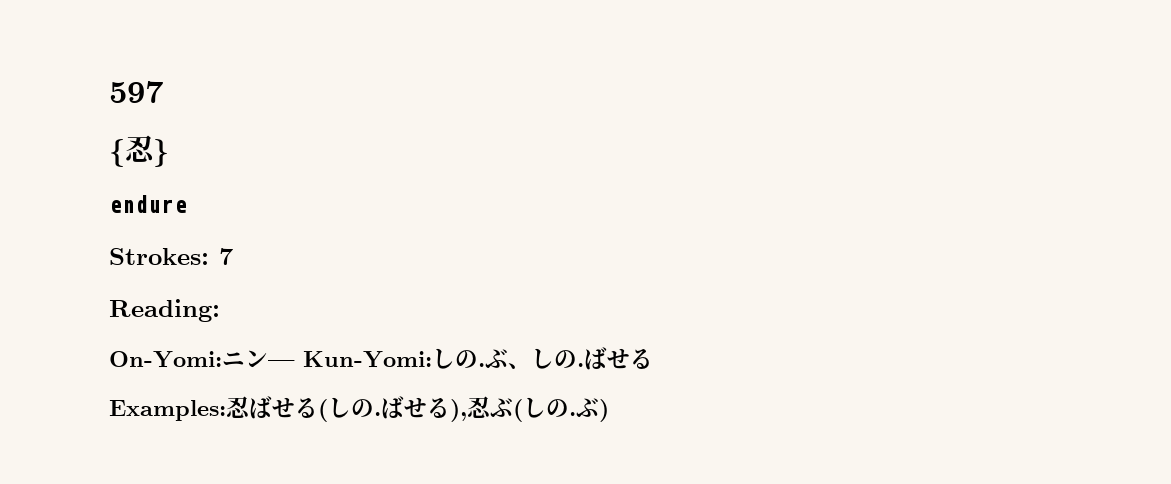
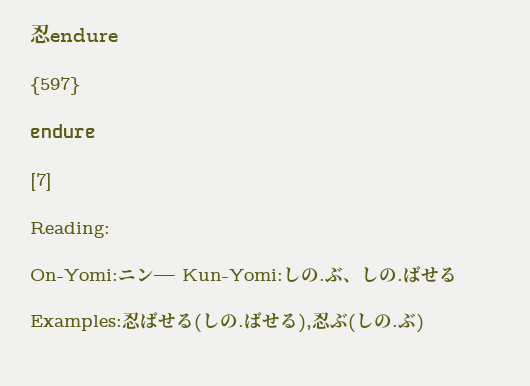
[109,81,163,103] [109,135,169,167] [109,195,187,213] [109,248,233,265] 597 // {忍} // endure // Strokes: 7 -> [30,24,118,44] [30,77,80,95] [30,124,96,138] [30,173,52,191] 忍endure // {597} // endure // [7]

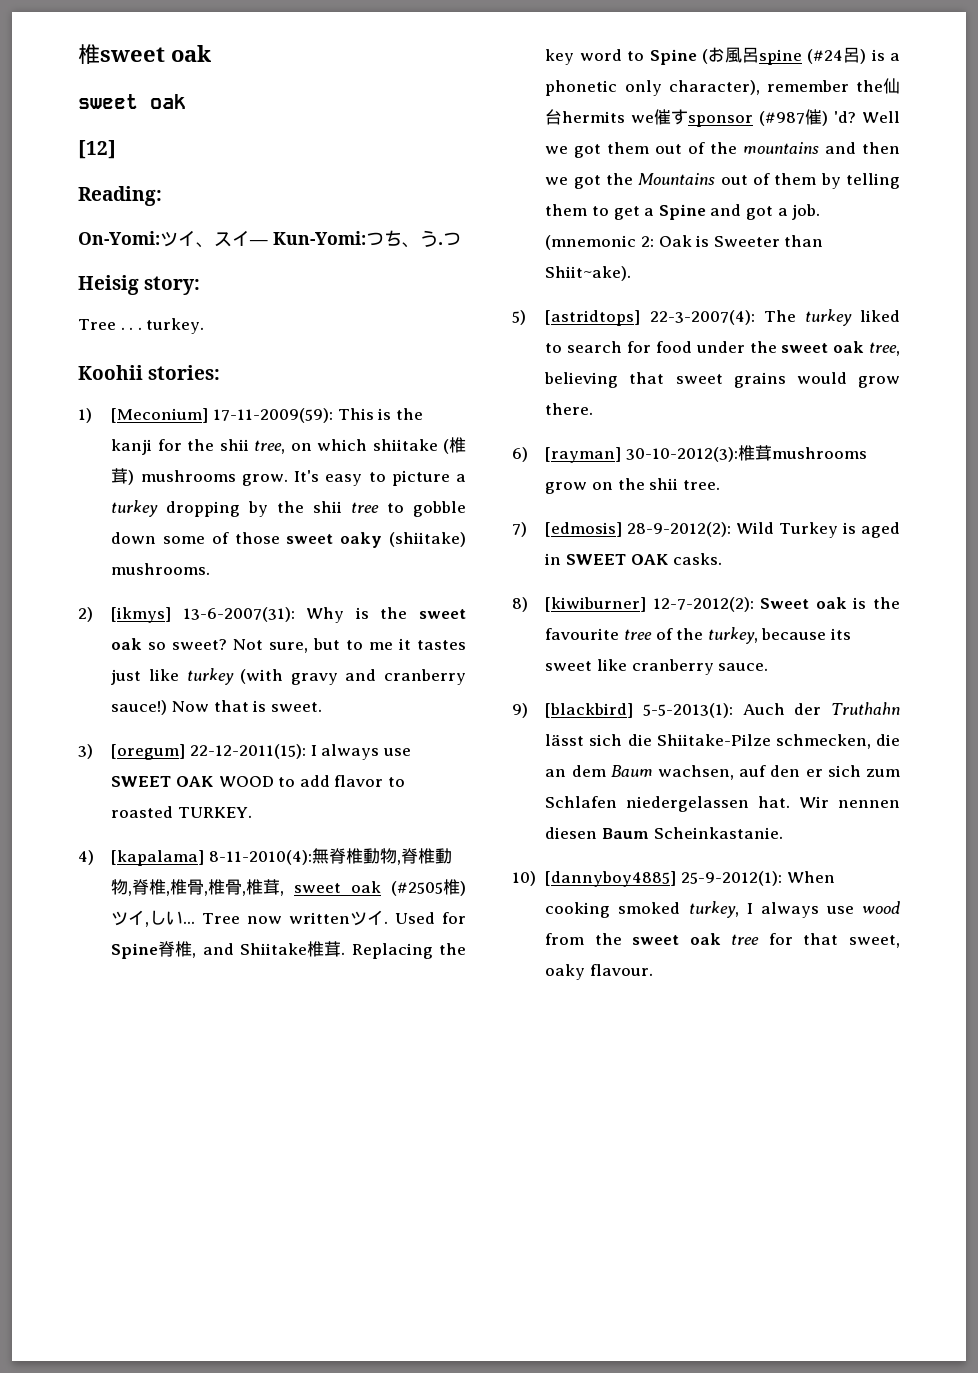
[30,24,118,44] [30,77,80,95] [30,124,96,138] [30,173,52,191] [30,222,110,238] [30,266,457,283] [30,312,424,333] 忍endure // {597} // endure // [7] // Reading: // On-Yomi:ニン— Kun-Yomi:しの.ぶ、しの.ばせる // Examples:忍ばせる(しの.ばせる),忍ぶ(しの.ぶ) -> [78,44,211,64] [78,94,186,109] [78,140,116,159] [78,186,162,206] [78,230,461,248] [78,275,201,295] [78,318,205,334] [78,365,221,380] [78,408,423,423] [111,437,466,455] [111,468,466,486] [111,500,466,517] [111,532,466,548] [111,563,211,575] [78,607,467,623] [111,638,466,653] [111,668,466,685] [111,700,322,715] [78,744,411,760] [111,775,405,787] [111,806,252,818] [78,848,452,866] [111,879,466,896] [111,910,466,927] [111,941,466,959] [545,47,900,65] [545,78,900,96] [545,109,900,127] [545,142,900,158] [545,173,900,189] [545,204,821,220] [545,235,824,250] [545,266,632,281] [512,309,900,326] [545,341,900,356] [544,372,900,388] [545,403,594,415] [512,445,867,463] [545,478,720,494] [512,522,900,538] [544,553,723,565] [512,597,900,612] [545,627,851,644] [545,659,769,675] [512,702,901,718] [545,734,900,749] [545,765,900,780] [545,796,900,812] [545,827,783,839] [512,871,835,887] [545,901,900,918] [545,933,900,948] [545,964,653,980] 椎sweet oak // sweet oak // [12] // Reading: // On-Yomi:ツイ、スイ— Kun-Yomi:つち、う.つ // Heisig story: // Tree . . . turkey. // Koohii stories: // 1) [Meconium] 17-11-2009(59): This is the kanji for the shii tree, on which shiitake (椎茸) mushrooms grow. It's easy to picture a turkey dropping by the shii tree to gobble down some of those sweet oaky (shiitake) mushrooms. // 2) [ikmys] 13-6-2007(31): Why is the sweet oak so sweet? Not sure, but to me it tastes just like turkey (with gravy and cranberry sauce!) Now that is sweet. // 3) [oregum] 22-12-2011(15): I always use SWEET OAK WOOD to add flavor to roasted TURKEY. // 4) [kapalama] 8-11-2010(4):無脊椎動物,脊椎動物,脊椎,椎骨,椎骨,椎茸, sweet oak (#2505椎)ツイ,しい... Tree now writtenツイ. Used for Spine脊椎, and Shiitake椎茸. Replacing the key word to Spine (お風呂spine (#24呂) is a phonetic only character), remember the仙台hermits we催すsponsor (#987催) 'd? Well we got them out of the mountains and then we got the Mountains out of them by telling them to get a Spine and got a job. (mnemonic 2: Oak is Sweeter than Shiit~ake). // 5) [astridtops] 22-3-2007(4): The turkey liked to search for food under the sweet oak tree, believing that sweet grains would grow there. // 6) [rayman] 30-10-2012(3):椎茸mushrooms grow on the shii tree. // 7) [edmosis] 28-9-2012(2): Wild Turkey is aged in SWEET OAK casks. // 8) [kiwiburner] 12-7-2012(2): Sweet oak is the favourite tree of the turkey, because its sweet like cranberry sauce. // 9) [blackbird] 5-5-2013(1): Auch der Truthahn lässt sich die Shiitake-Pilze schmecken, die an dem Baum wachsen, auf den er sich zum Schlafen niedergelassen hat. Wir nennen diesen Baum Scheinkastanie. // 10) [dannyboy4885] 25-9-2012(1): When cooking smoked turkey, I always use wood from the sweet oak tree for that sweet, oaky flavour.

